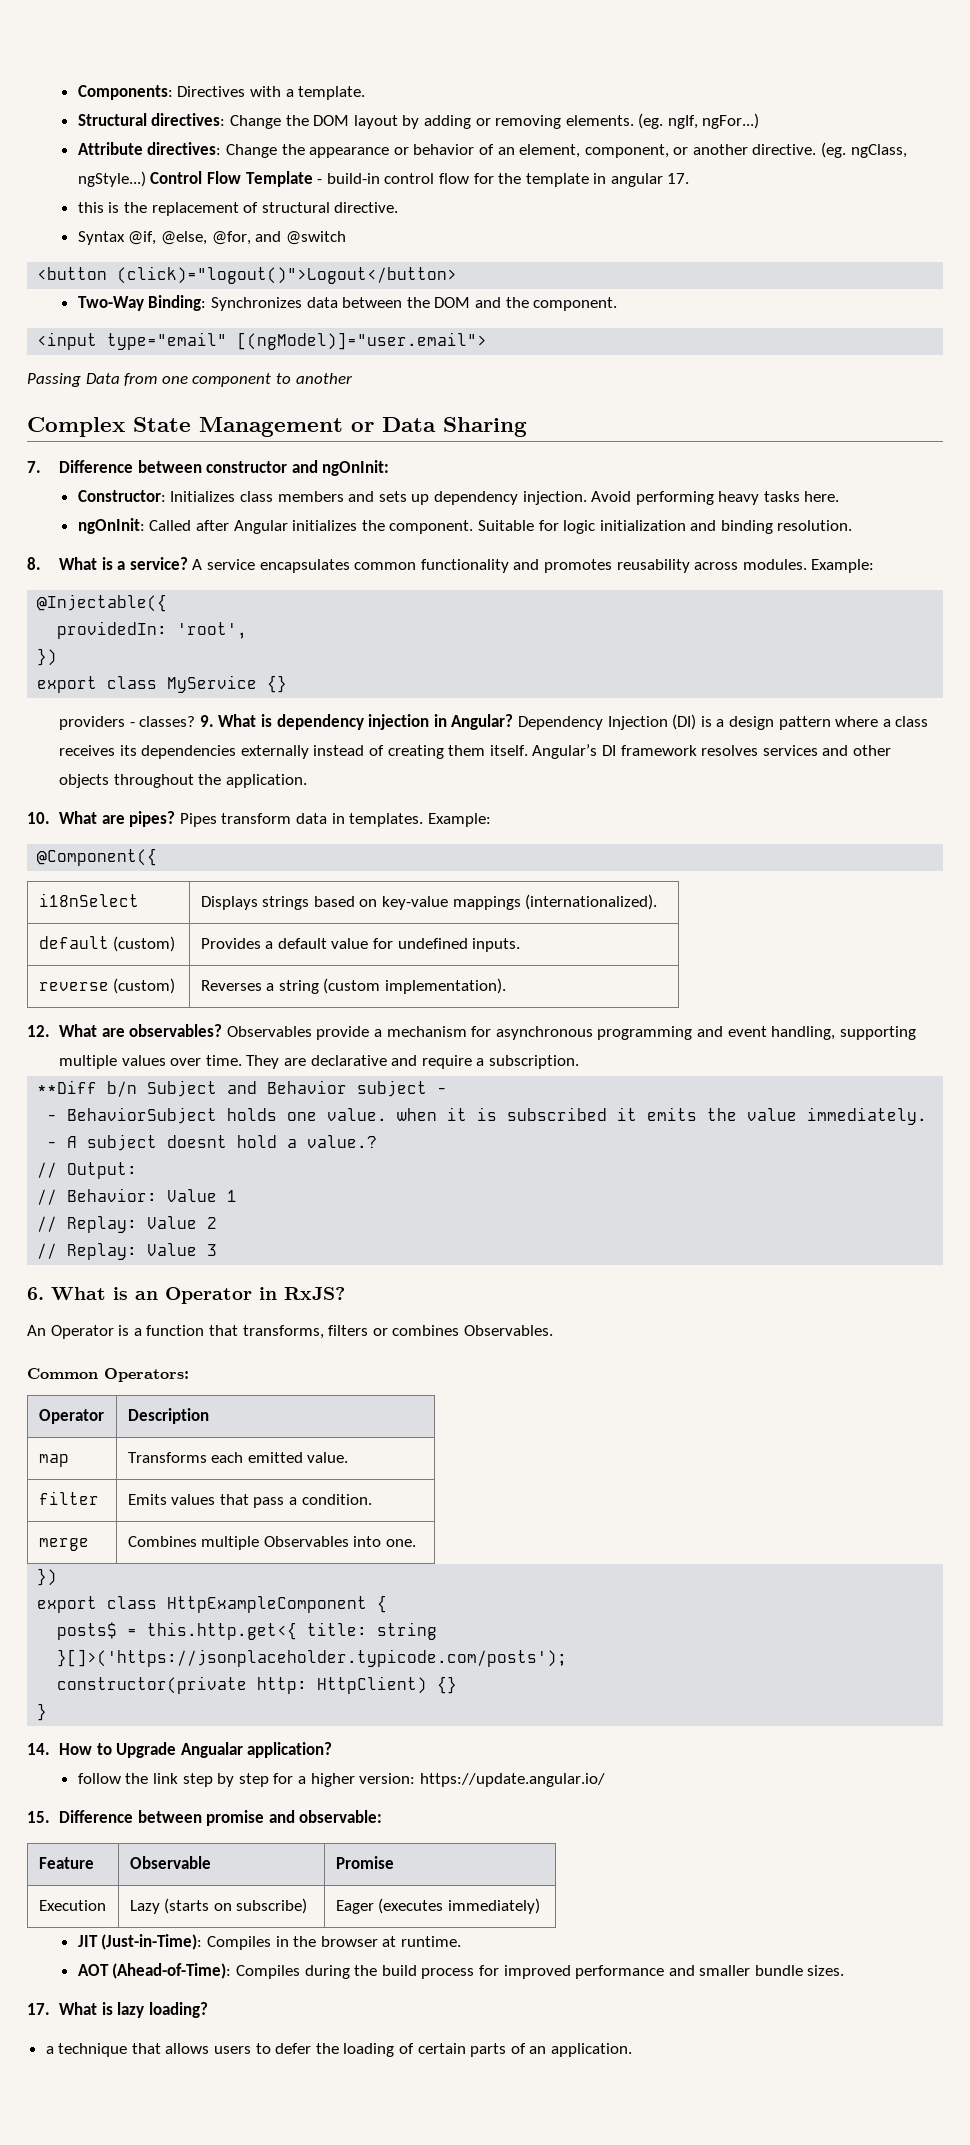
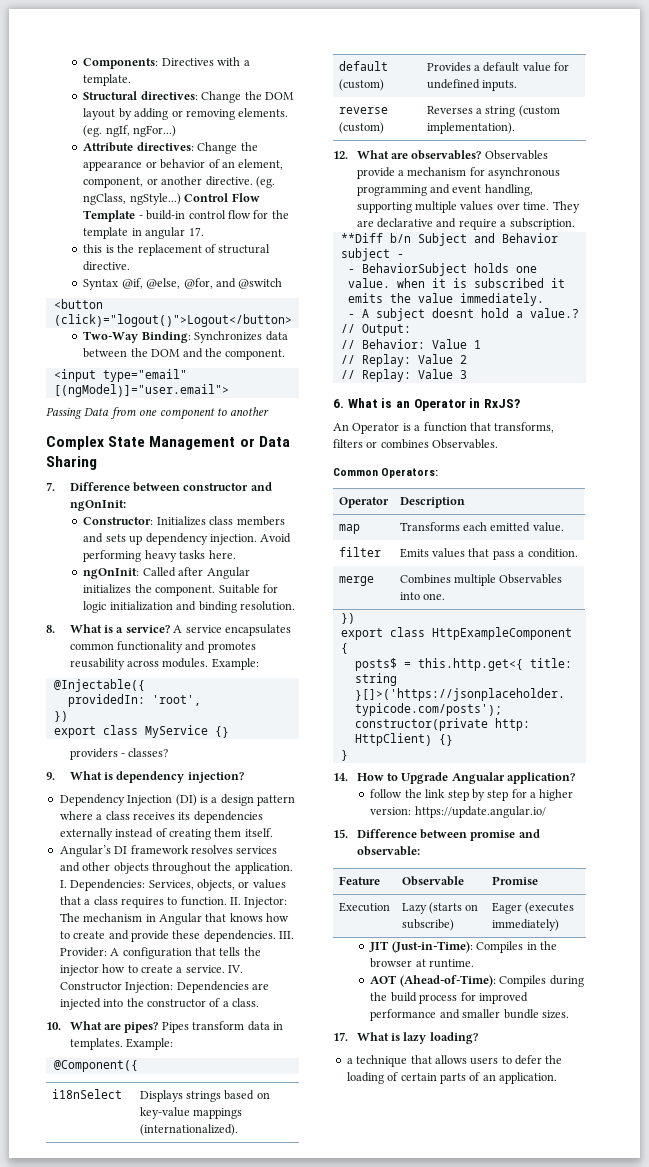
(196, 721) none -> (169, 752) //
[368,714,514,730] injection in Angular? -> [187,772,244,783] injection? //
(528, 750) none -> (273, 832) //
(307, 781) none -> [59,879,286,891] [59,896,288,908] [59,913,289,925] [59,930,294,942] [59,947,261,959] [59,964,243,976] [59,981,269,993] [59,998,259,1010] I. Dependencies: Services, objects, or values that a class requires to function. II. Injector: The mechanism in Angular that knows how to create and provide these dependencies. III. Provider: A configuration that tells the injector how to create a service. IV. Constructor Injection: Dependencies are injected into the constructor of a class.

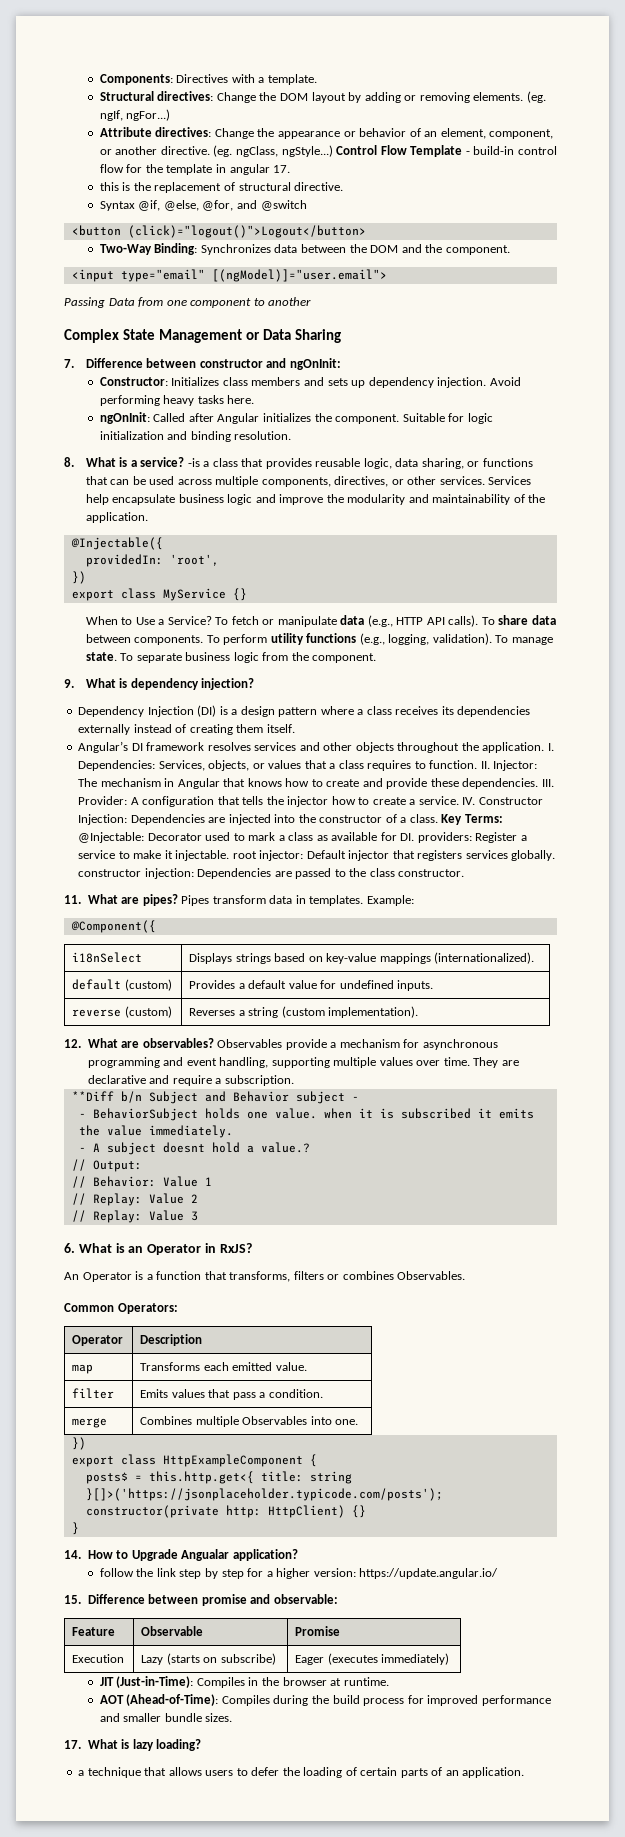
[173,624,291,636] [69,641,256,653] [69,658,259,670] A service encapsulates common functionality and promotes reusability across modules. Example: -> [187,458,533,469] [85,476,532,487] [85,494,546,505] [85,512,148,523] -is a class that provides reusable logic, data sharing, or functions that can be used across multiple components, directives, or other services. Services help encapsulate business logic and improve the modularity and maintainability of the application.
[69,748,169,760] providers - classes? -> [85,615,556,627] [85,633,553,645] [85,652,377,663] When to Use a Service? To fetch or manipulate data (e.g., HTTP API calls). To share data between components. To perform utility functions (e.g., logging, validation). To manage state. To separate business logic from the component.
[46,1022,61,1030] // 10. -> [441,814,503,825] [78,832,527,843] [78,850,556,861] [78,868,465,879] [64,895,81,904] Key Terms: @Injectable: Decorator used to mark a class as available for DI. providers: Register a service to make it injectable. root injector: Default injector that registers services globally. constructor injection: Dependencies are passed to the class constructor. // 11.

